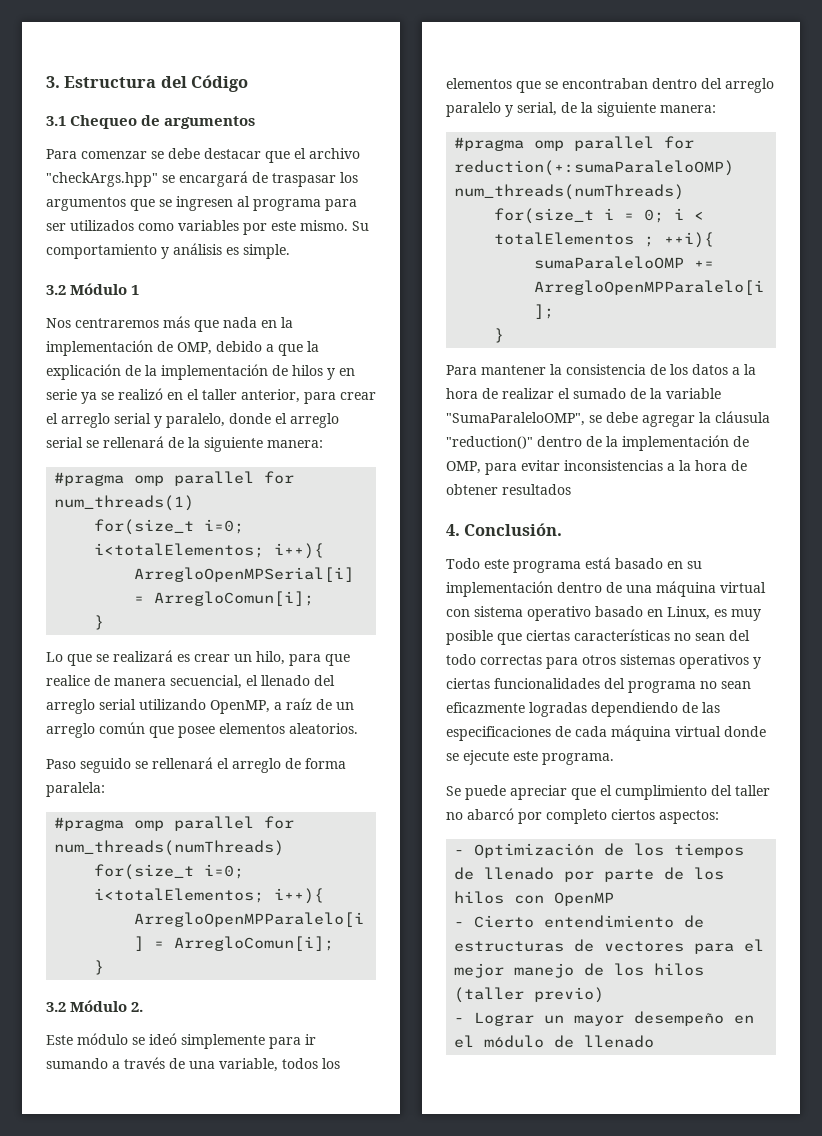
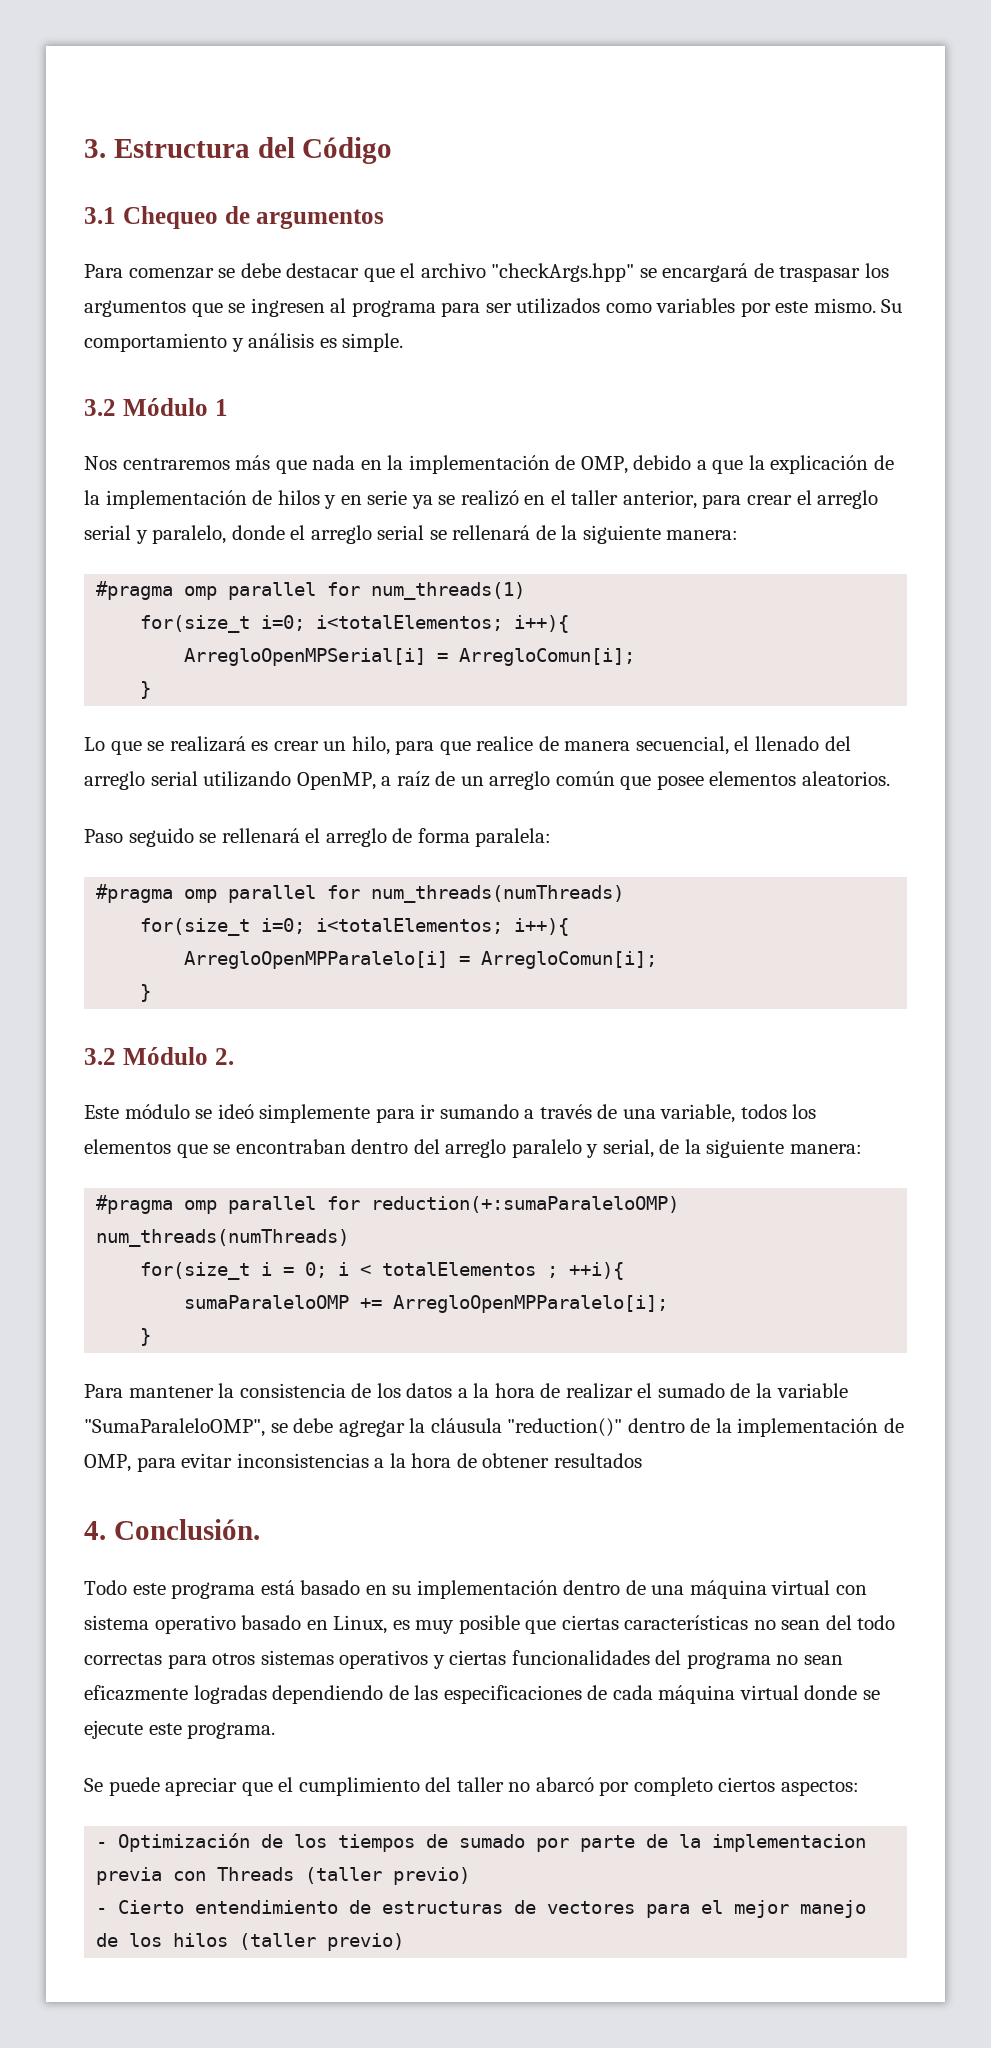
[484,867,555,880] llenado -> [459,1834,526,1848] sumado
[694,867,725,880] [454,891,615,906] los hilos con OpenMP -> [679,1834,867,1852] [96,1867,471,1885] la implementacion previa con Threads (taller previo)
[454,1011,755,1026] [454,1035,655,1048] // - Lograr un mayor desempeño en el módulo de llenado -> (405, 1942) none

